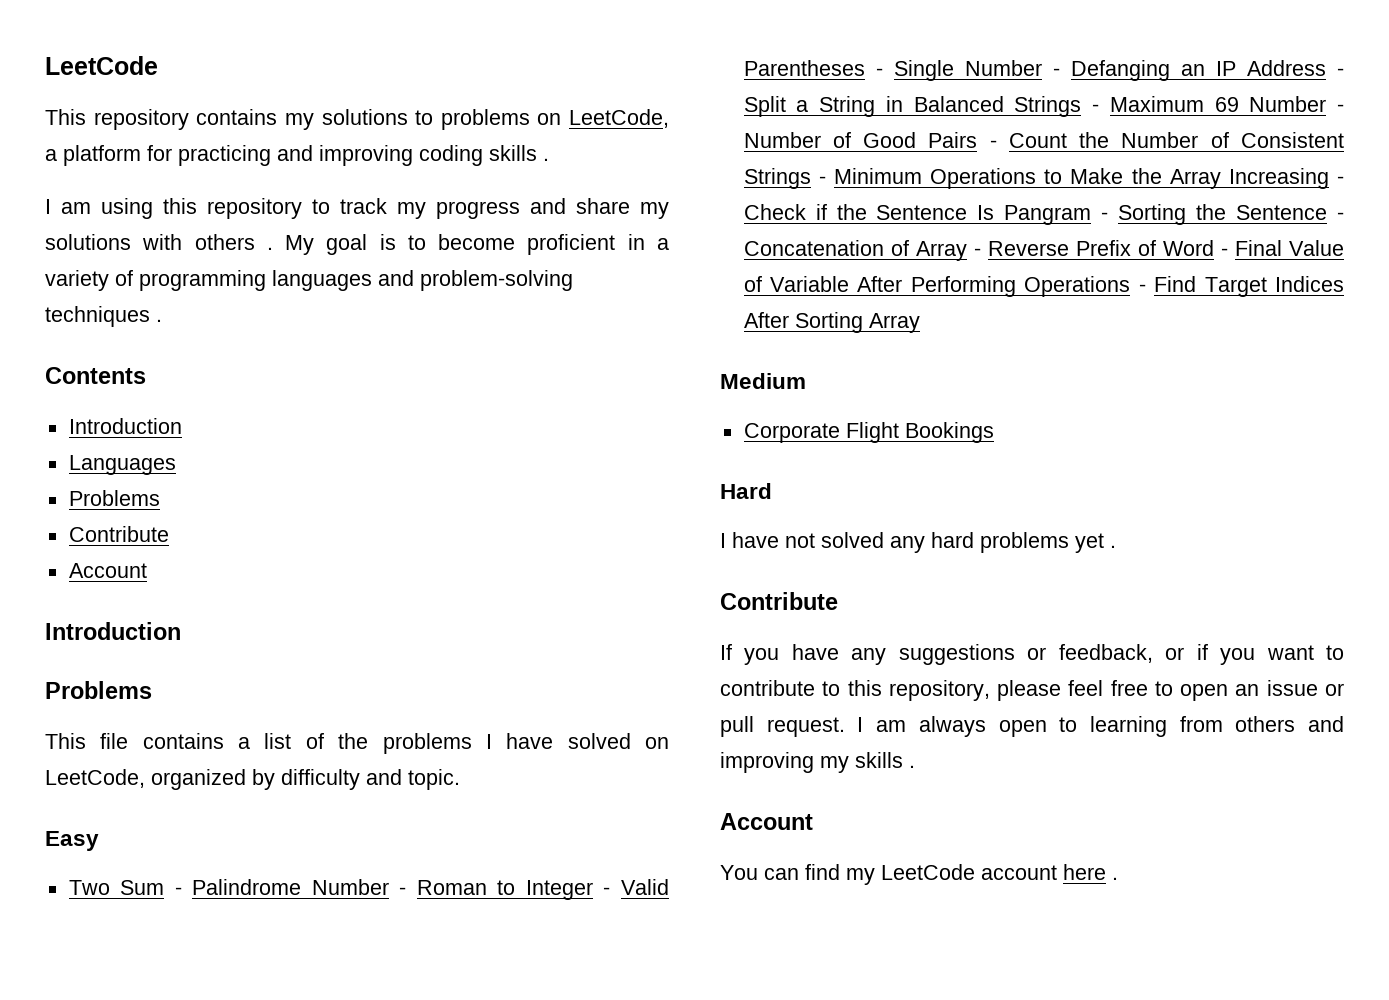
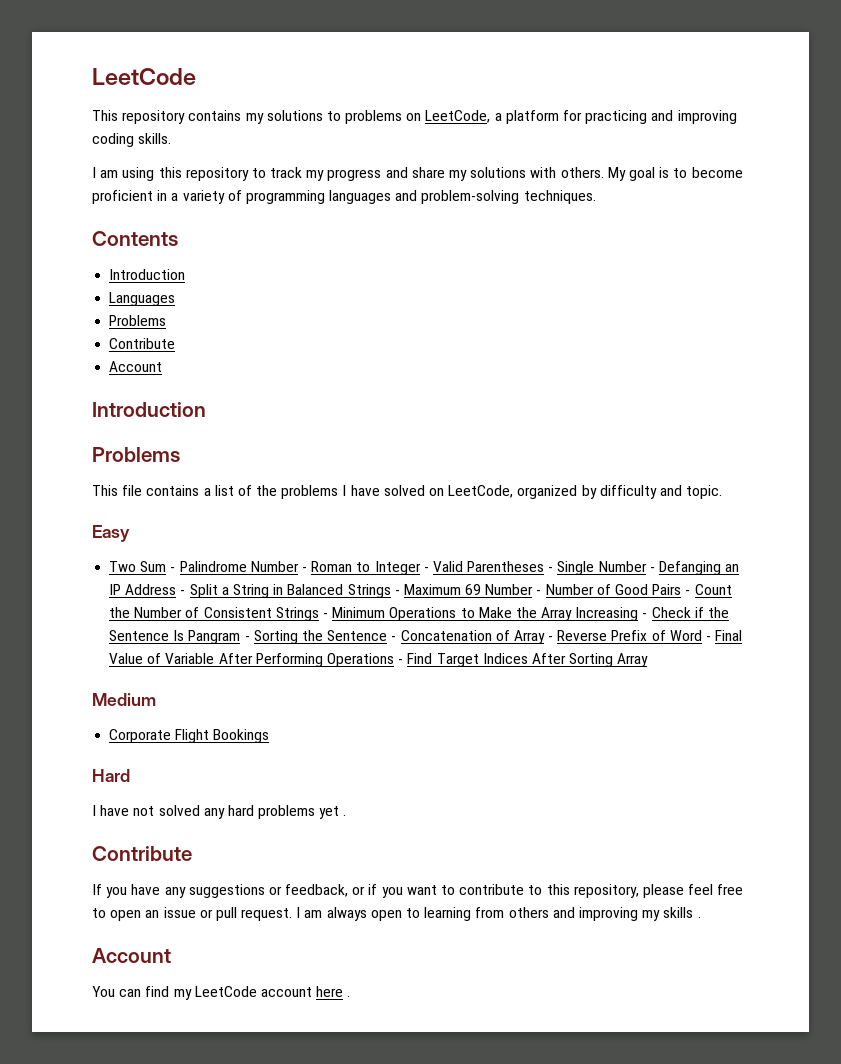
[489,145,549,161] skills . -> [138,133,172,144] skills.
[194,234,273,250] others . -> [560,167,604,178] others.
[45,306,162,327] techniques . -> [523,190,596,204] techniques.

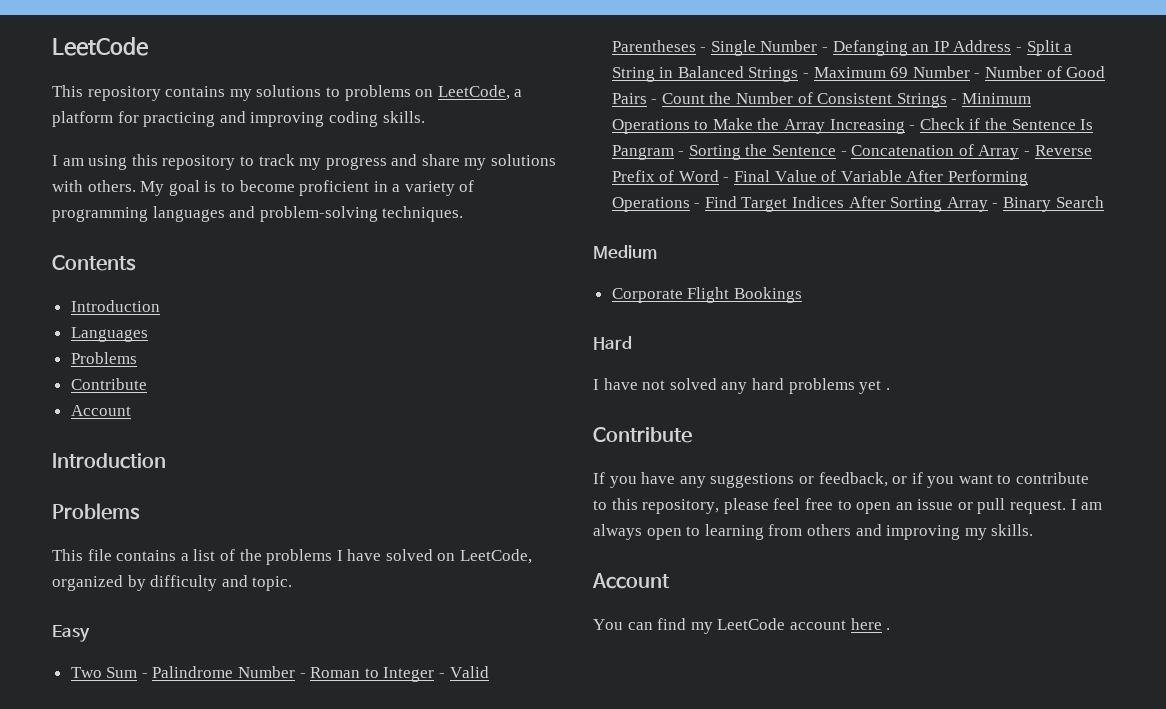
(649, 660) none -> [992,196,1104,212] - Binary Search
[663,907,701,918] skills . -> [991,524,1034,536] skills.

